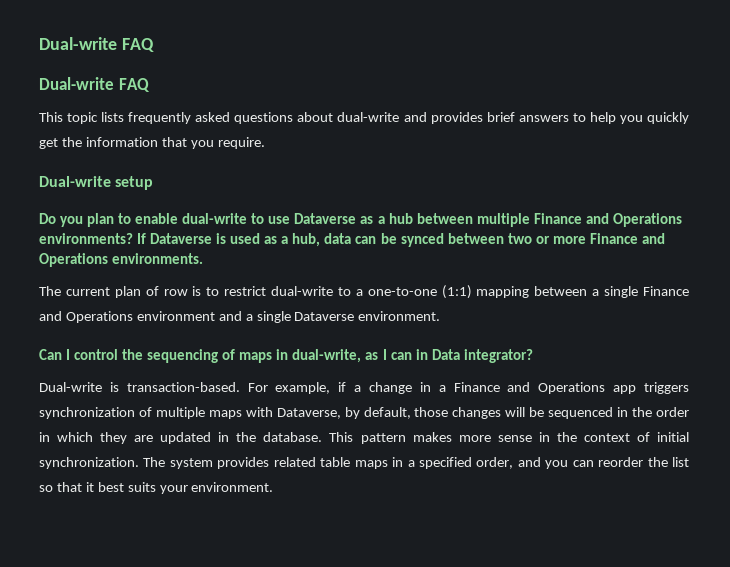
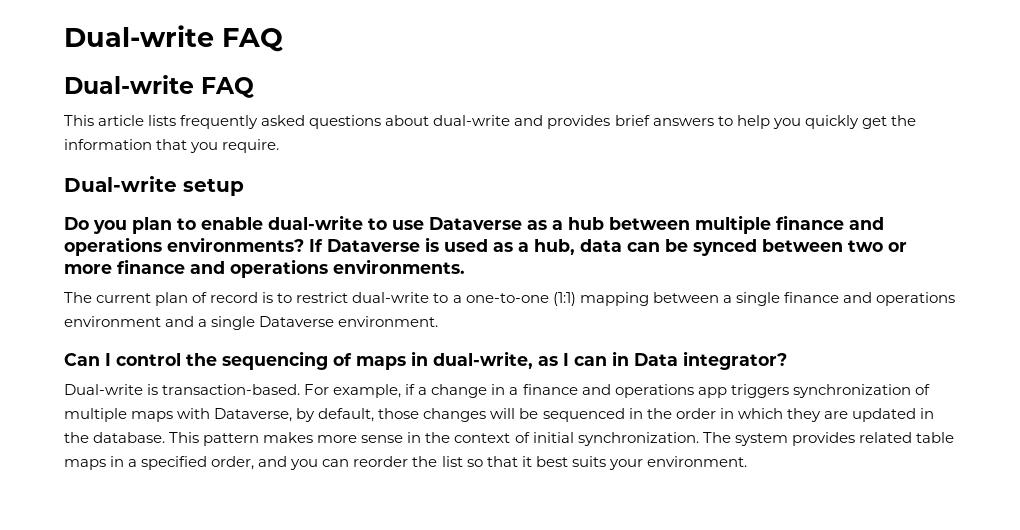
[67,112,99,124] topic -> [98,115,145,126] article
[533,213,682,227] Finance and Operations -> [776,215,884,230] [64,237,162,256] finance and operations
[589,233,665,244] [39,253,108,267] Finance and Operations -> [117,259,328,278] finance and operations
[163,289,188,296] row -> [210,292,259,303] record
[642,286,689,296] [39,311,133,323] Finance and Operations -> [783,292,955,306] finance and operations
[453,382,606,394] Finance and Operations -> [522,384,694,398] finance and operations

